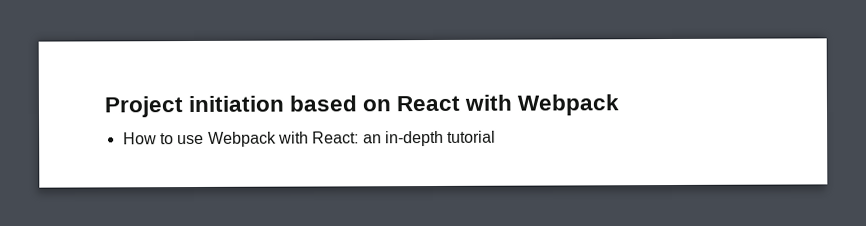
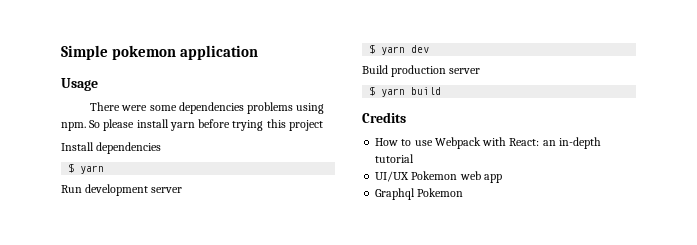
[104,94,621,118] Project initiation based on React with Webpack -> [61,45,259,60] [61,78,98,91] [90,102,325,114] [61,119,323,131] [61,142,162,154] [68,163,105,174] [61,184,183,196] [369,44,430,55] [362,65,481,77] [369,86,442,97] [362,112,406,123] Simple pokemon application // Usage // There were some dependencies problems using npm. So please install yarn before trying this project // Install dependencies // $ yarn // Run development server // $ yarn dev // Build production server // $ yarn build // Credits
(497, 136) none -> [375,171,502,183] [375,188,464,200] // UI/UX Pokemon web app // Graphql Pokemon

